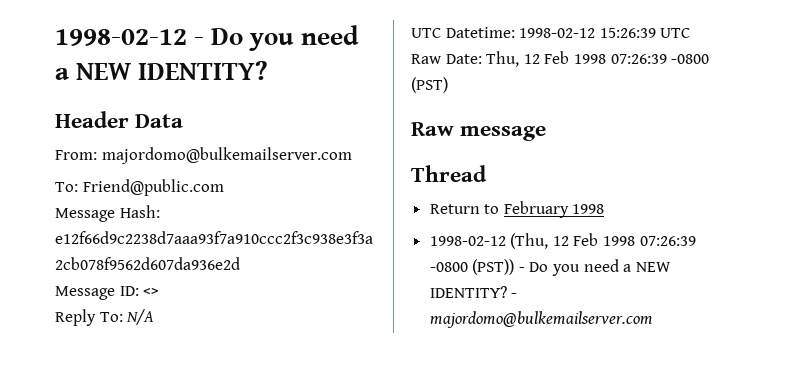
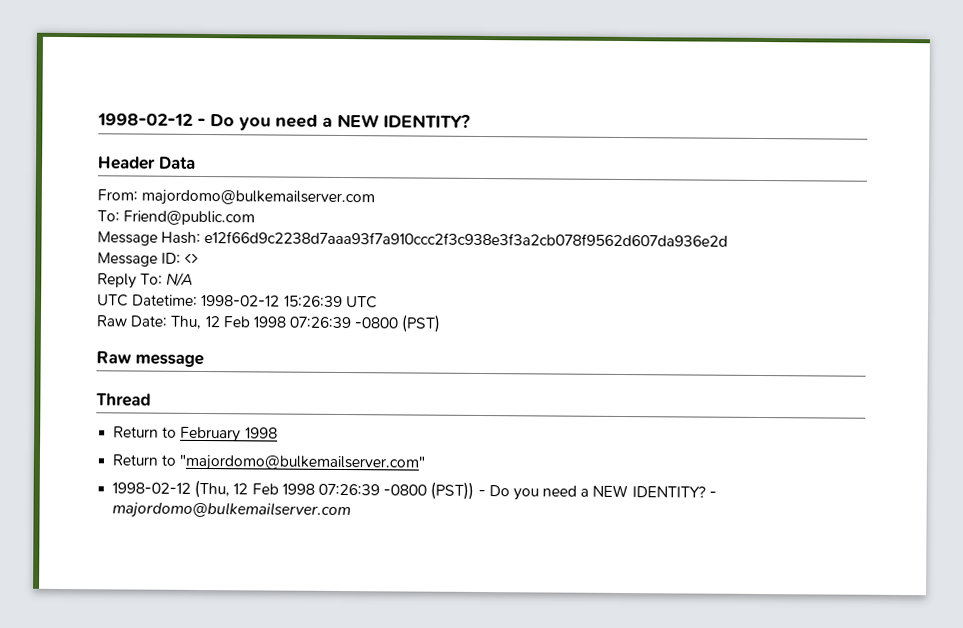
(605, 209) none -> [112,454,426,472] // Return to "majordomo@bulkemailserver.com"

